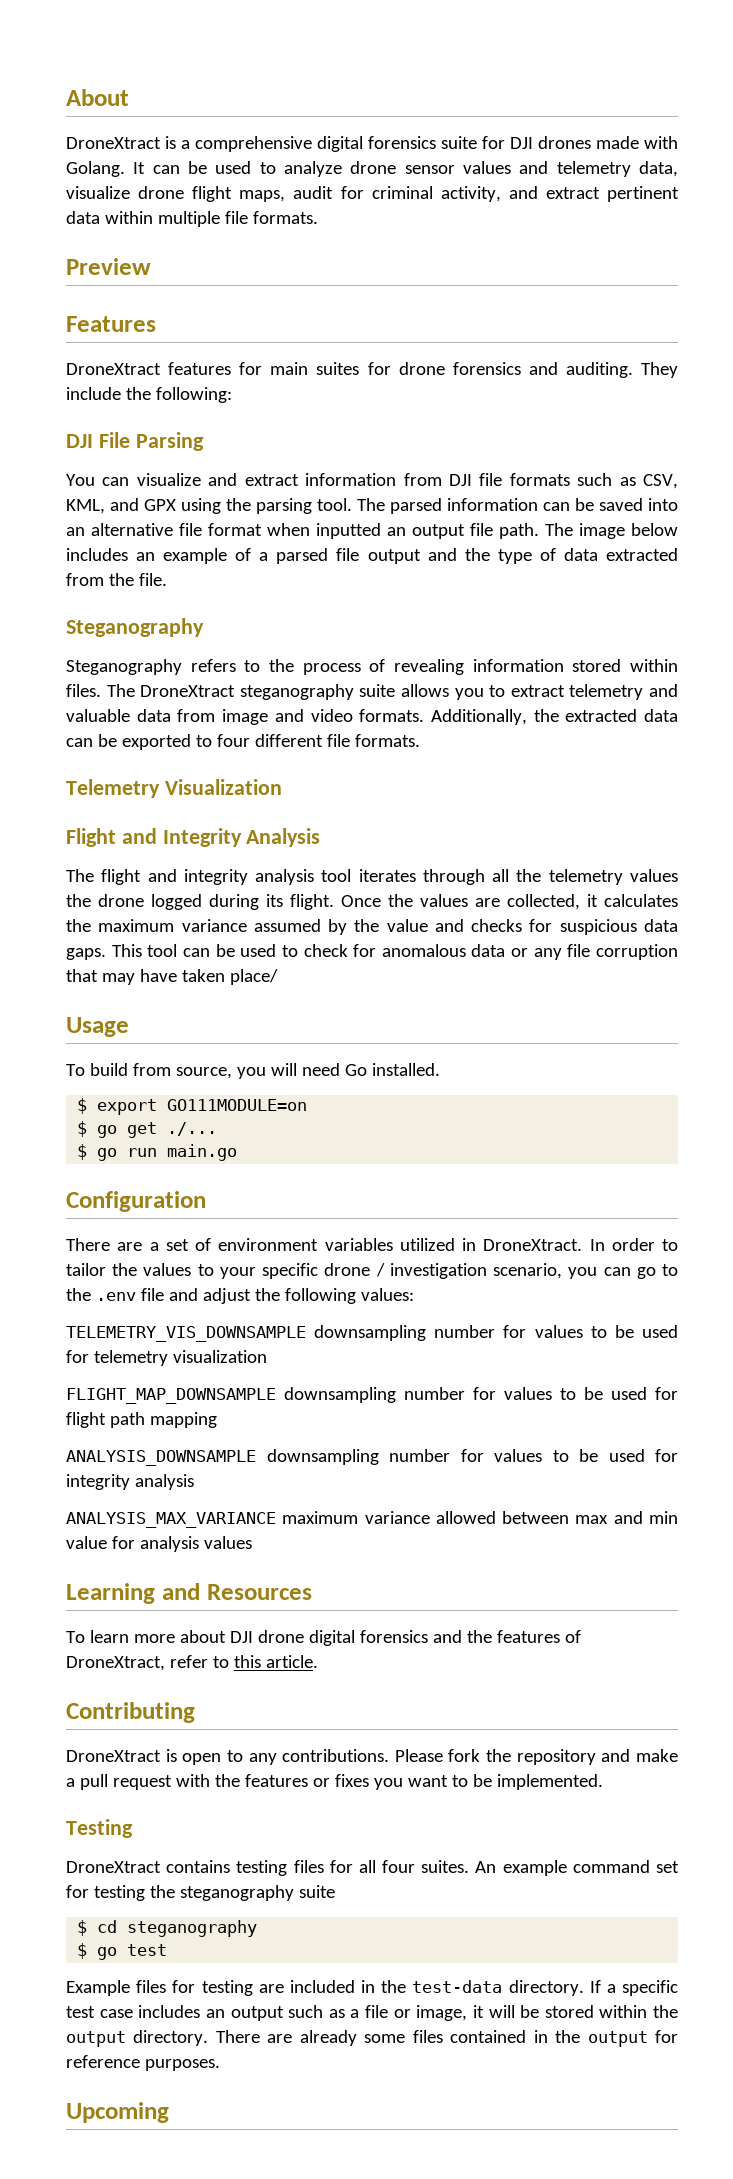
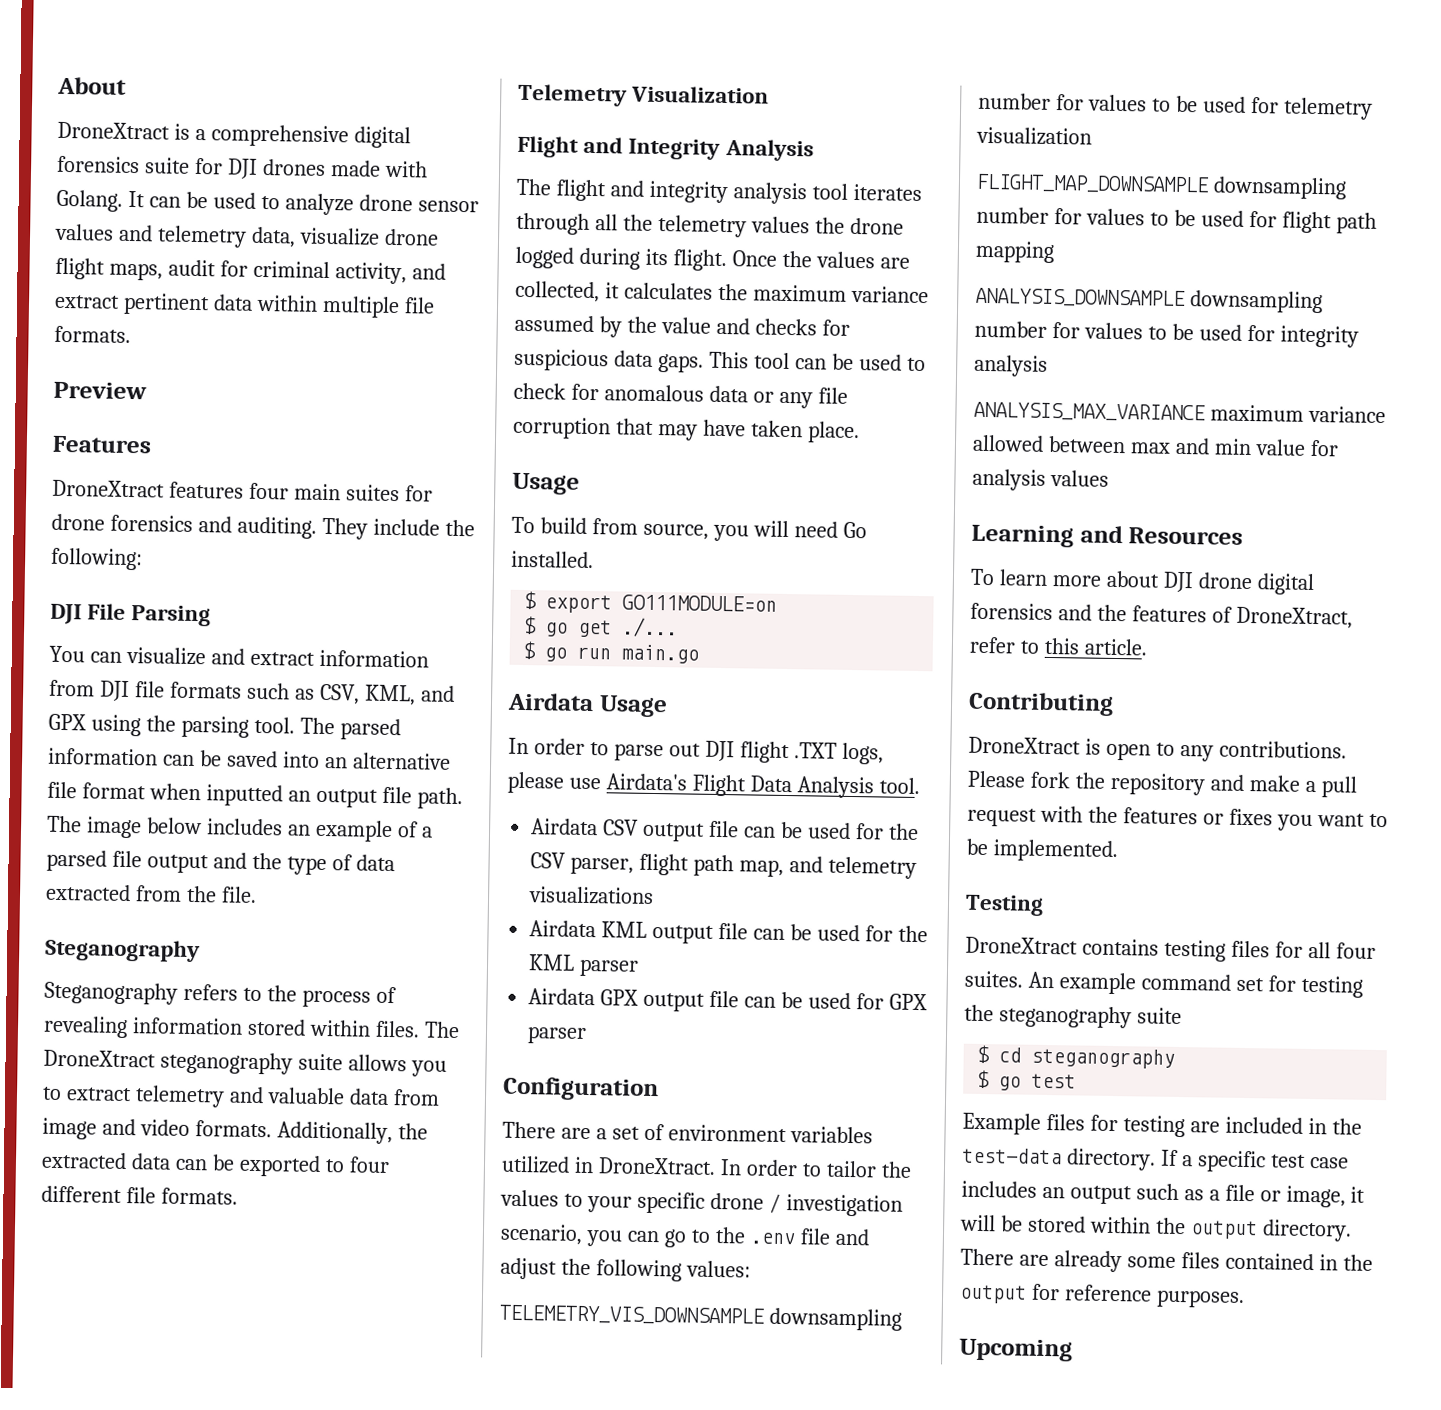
[239,362,263,375] for -> [248,482,289,500] four
[229,969,278,985] place/ -> [806,421,860,444] place.
(238, 1152) none -> [507,692,668,718] [508,737,884,765] [507,771,920,799] [531,818,919,842] [530,852,917,879] [528,886,655,906] [529,920,928,944] [528,954,640,977] [528,988,928,1012] [527,1026,588,1045] // Airdata Usage // In order to parse out DJI flight .TXT logs, please use Airdata's Flight Data Analysis tool. // Airdata CSV output file can be used for the CSV parser, flight path map, and telemetry visualizations // Airdata KML output file can be used for the KML parser // Airdata GPX output file can be used for GPX parser

